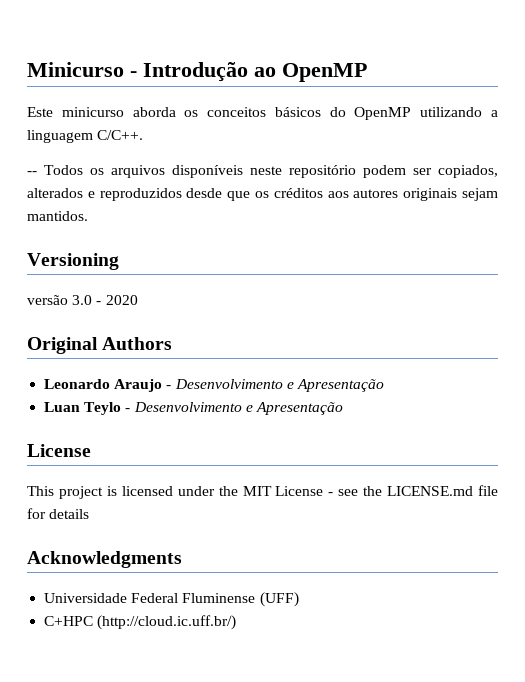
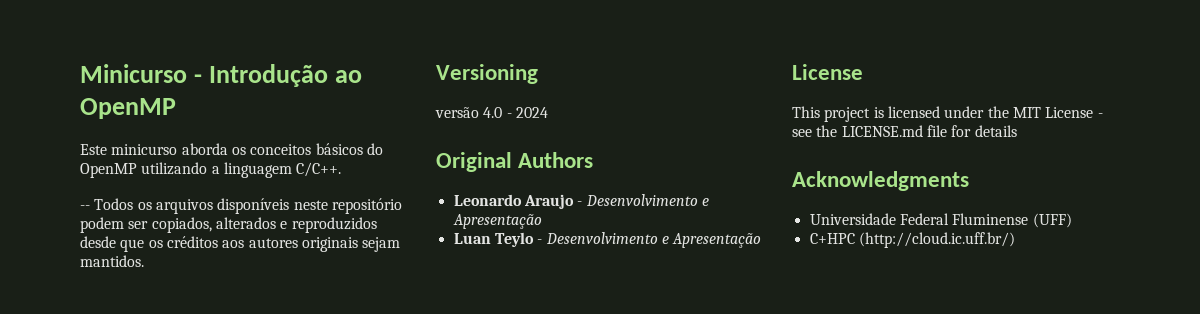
[72,295,138,305] 3.0 - 2020 -> [483,107,548,118] 4.0 - 2024

